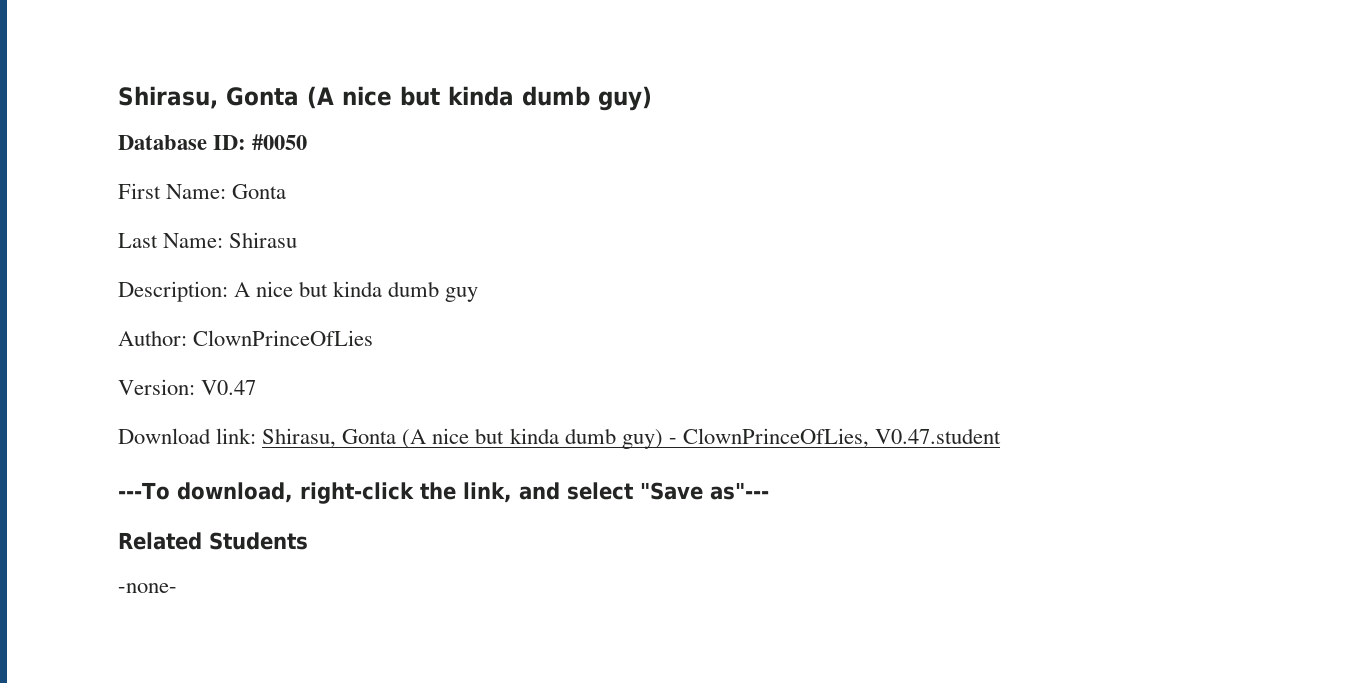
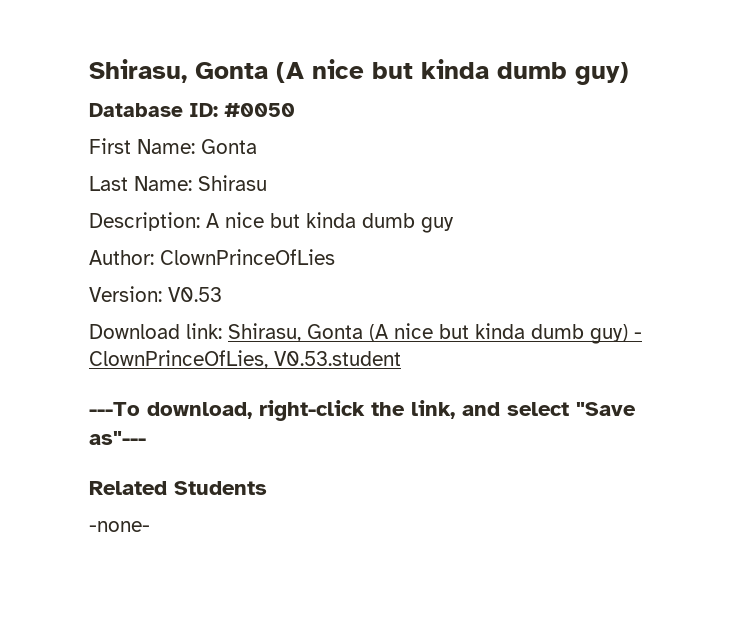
[201,380,257,395] V0.47 -> [168,287,222,302] V0.53
[874,428,1001,444] V0.47.student -> [274,351,401,366] V0.53.student

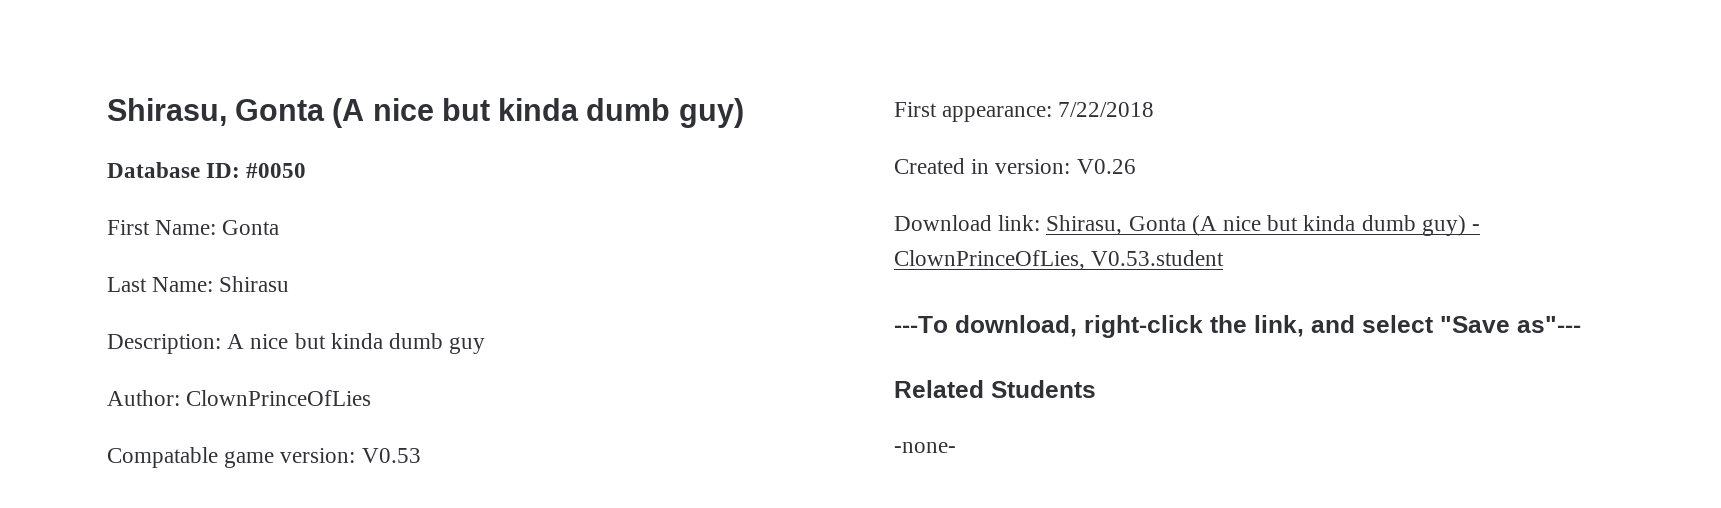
[89,286,222,302] Version: V0.53 -> [107,447,421,468] [894,102,1155,122] [894,158,1136,174] Compatable game version: V0.53 // First appearance: 7/22/2018 // Created in version: V0.26

